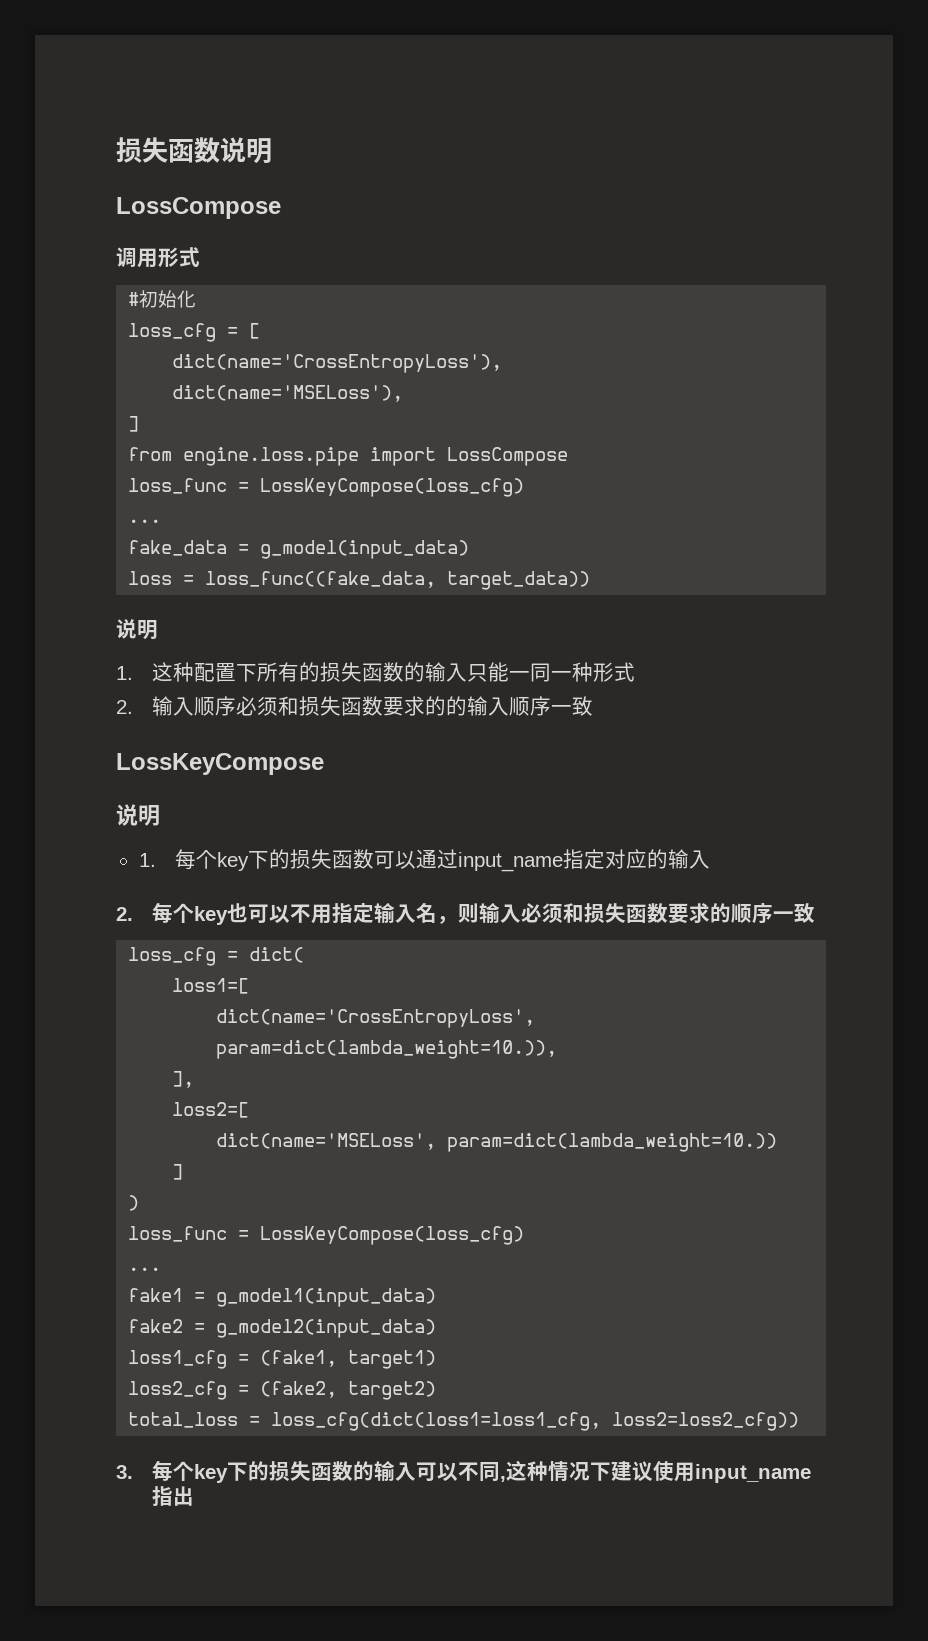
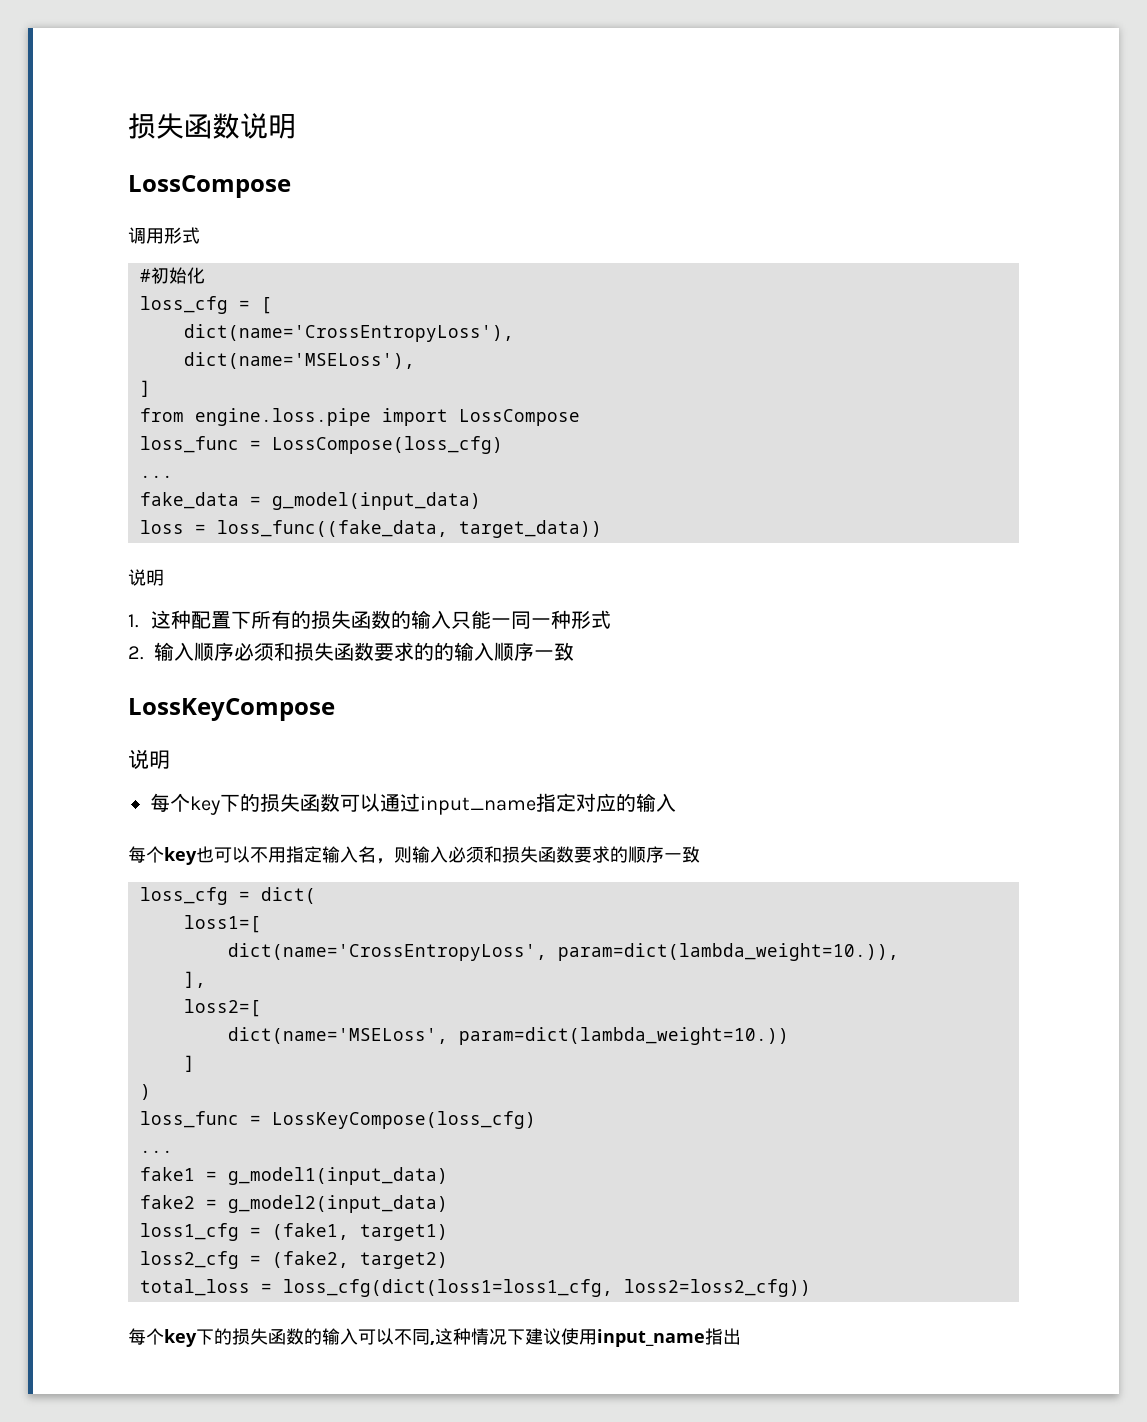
[260,478,525,497] LossKeyCompose(loss_cfg) -> [272,436,503,454] LossCompose(loss_cfg)
[138,853,156,867] 1. -> (170, 759) none
[116,907,133,921] 2. -> (676, 802) none
[116,1465,133,1479] 3. -> (811, 1288) none

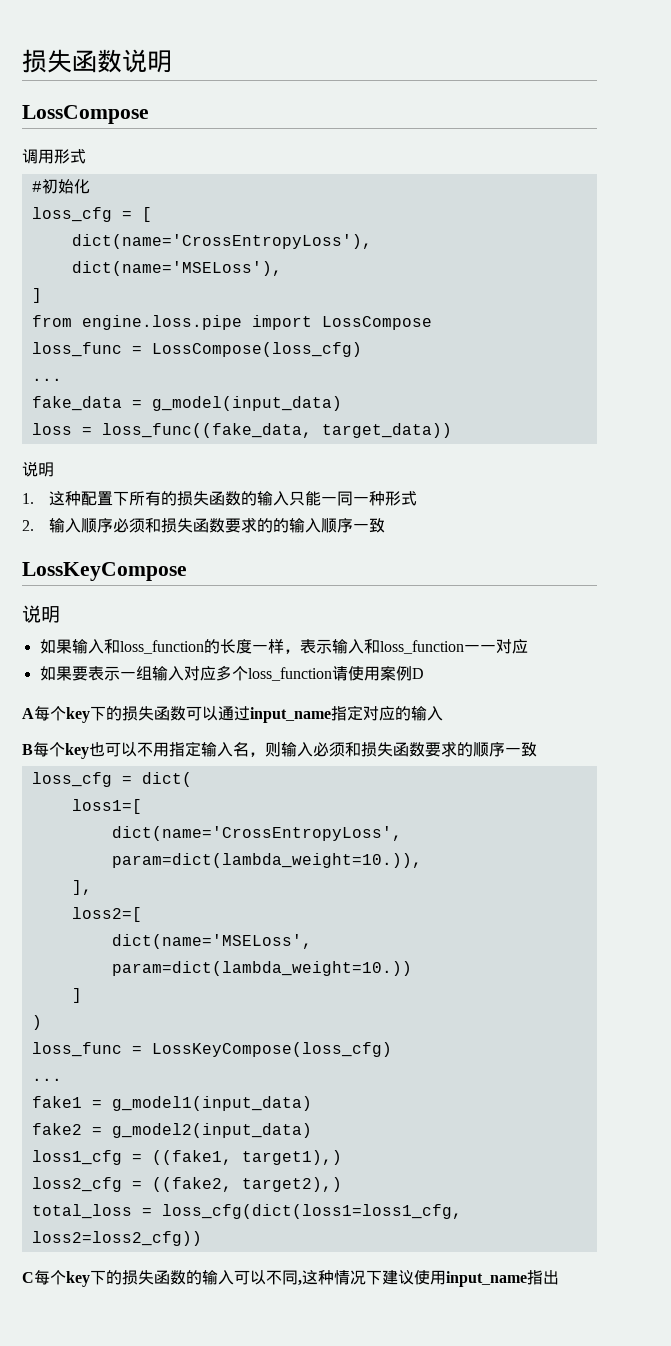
(170, 759) none -> [39,639,528,654] [39,665,424,681] [22,708,34,719] 如果输入和loss_function的长度一样，表示输入和loss_function一一对应 // 如果要表示一组输入对应多个loss_function请使用案例D // A
(676, 802) none -> [22,744,33,755] B
[272,1223,448,1241] (fake1, target1) -> [151,1150,342,1165] ((fake1, target1),)
[272,1251,448,1269] (fake2, target2) -> [151,1177,342,1192] ((fake2, target2),)
(811, 1288) none -> [22,1272,34,1283] C

